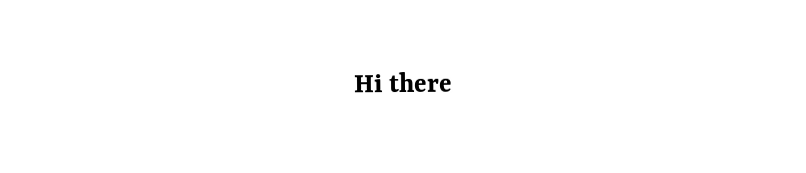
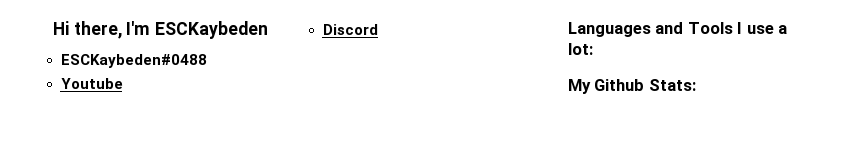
[388,71,454,93] there -> [73,21,269,39] [60,54,207,68] [60,78,123,89] [322,24,378,35] [568,22,788,37] [568,43,593,55] [568,79,696,94] there, I'm ESCKaybeden // ESCKaybeden#0488 // Youtube // Discord // Languages and Tools I use a lot: // My Github Stats:

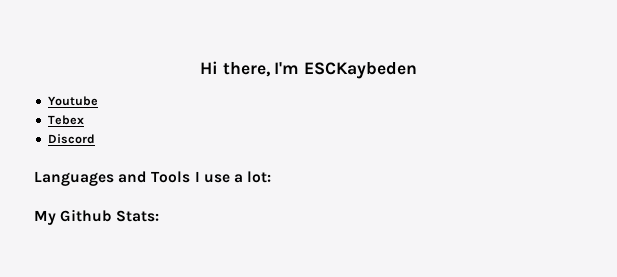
[60,54,207,68] [60,78,123,89] ESCKaybeden#0488 // Youtube -> [47,96,98,106] [47,115,84,125] Youtube // Tebex

